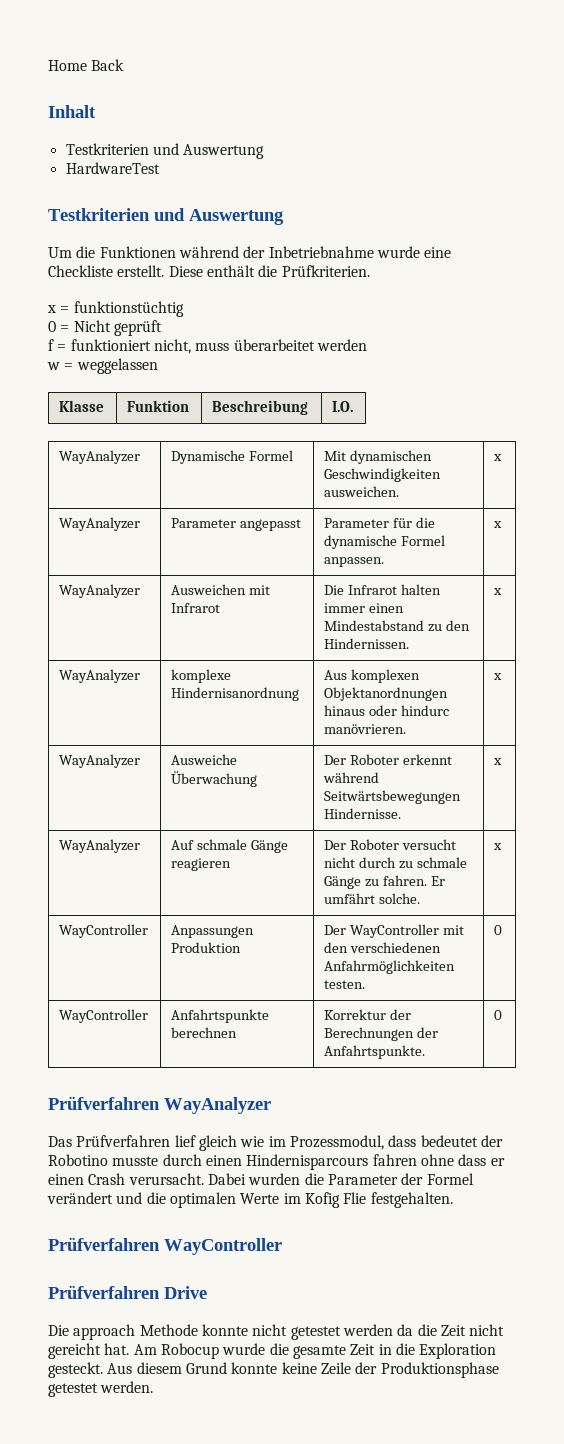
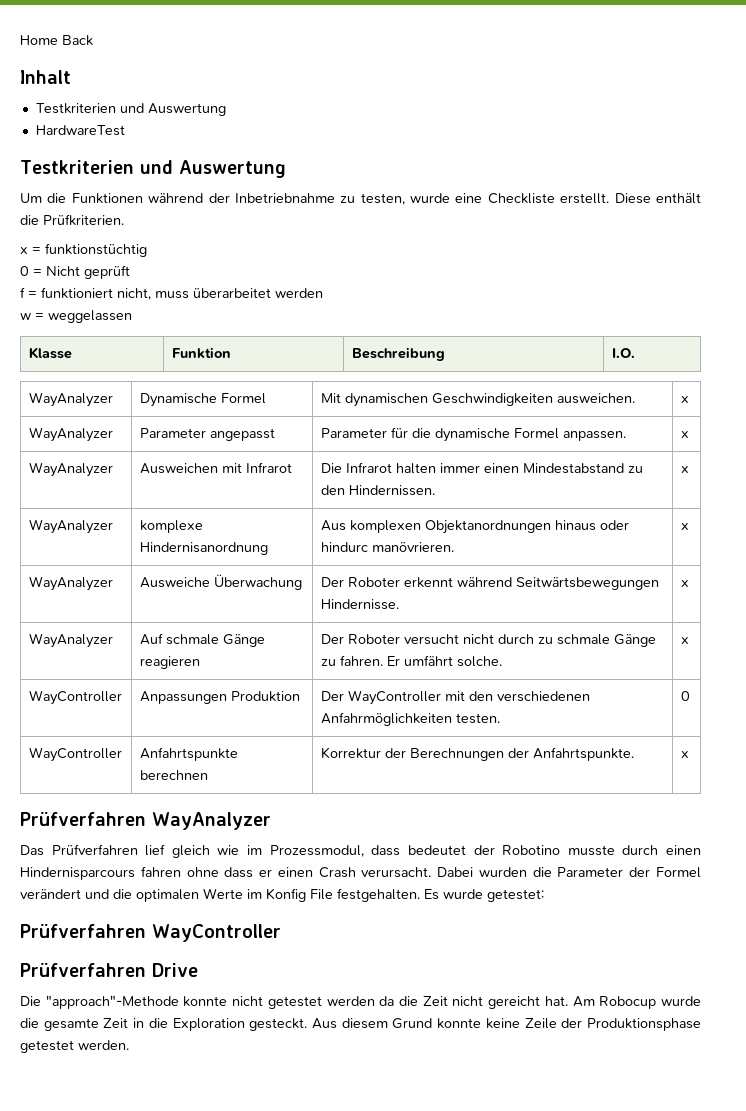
(374, 252) none -> [340,193,405,205] zu testen,
[494,1010,503,1020] 0 -> [680,751,689,758] x
[304,1192,367,1208] Kofig Flie -> [266,888,333,902] Konfig File
(453, 1200) none -> [424,889,544,902] Es wurde getestet:
[73,1324,198,1340] approach Methode -> [45,995,179,1009] "approach"-Methode

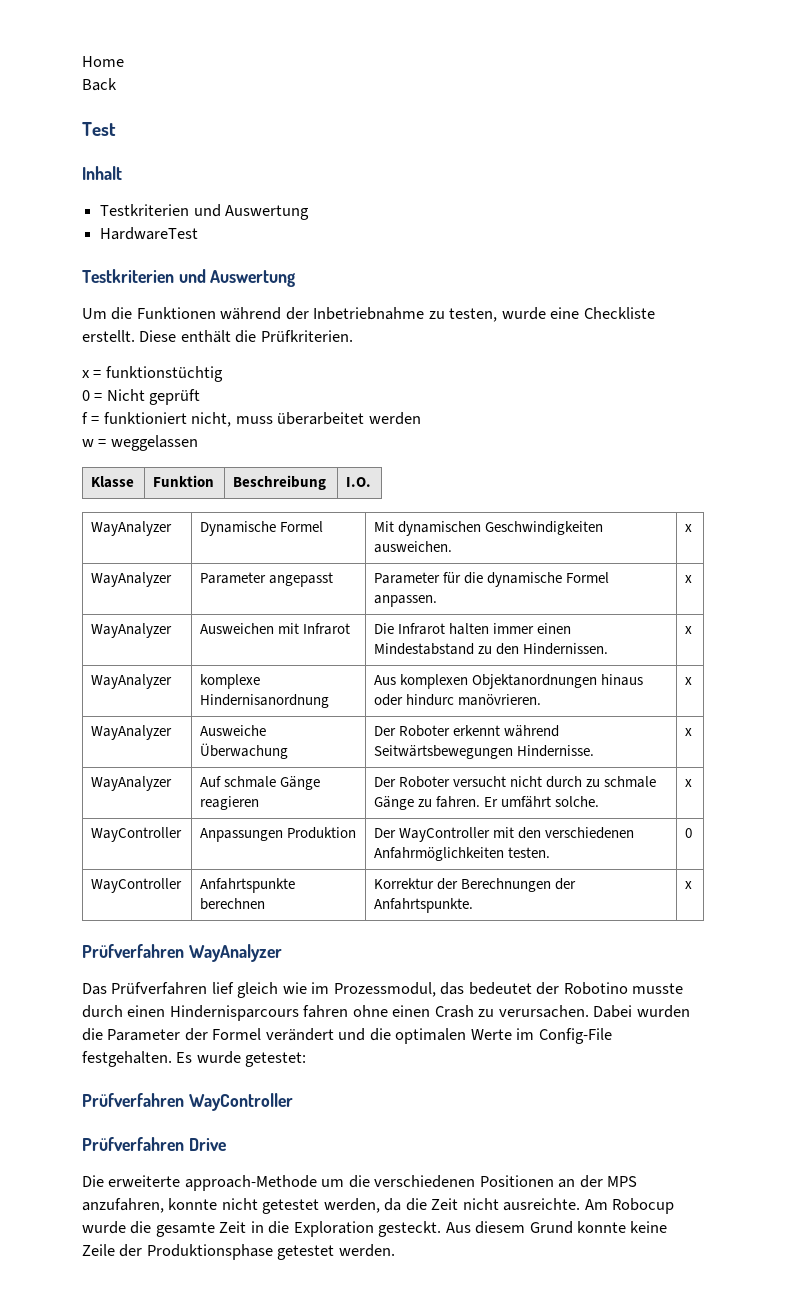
(58, 40) none -> (124, 61) //
(93, 40) none -> [82,122,116,136] // Test
[371,845,401,856] dass -> [440,982,465,995] das
[224,867,432,878] dass er einen Crash verursacht. -> [392,1005,589,1018] einen Crash zu verursachen.
[266,888,333,902] Konfig File -> [538,1028,612,1044] Config-File
[45,995,179,1009] "approach"-Methode -> [108,1175,638,1191] [82,1198,164,1213] erweiterte approach-Methode um die verschiedenen Positionen an der MPS anzufahren,
[326,996,375,1006] werden -> [323,1198,380,1213] werden,
[488,996,568,1009] gereicht hat. -> [503,1198,581,1211] ausreichte.

